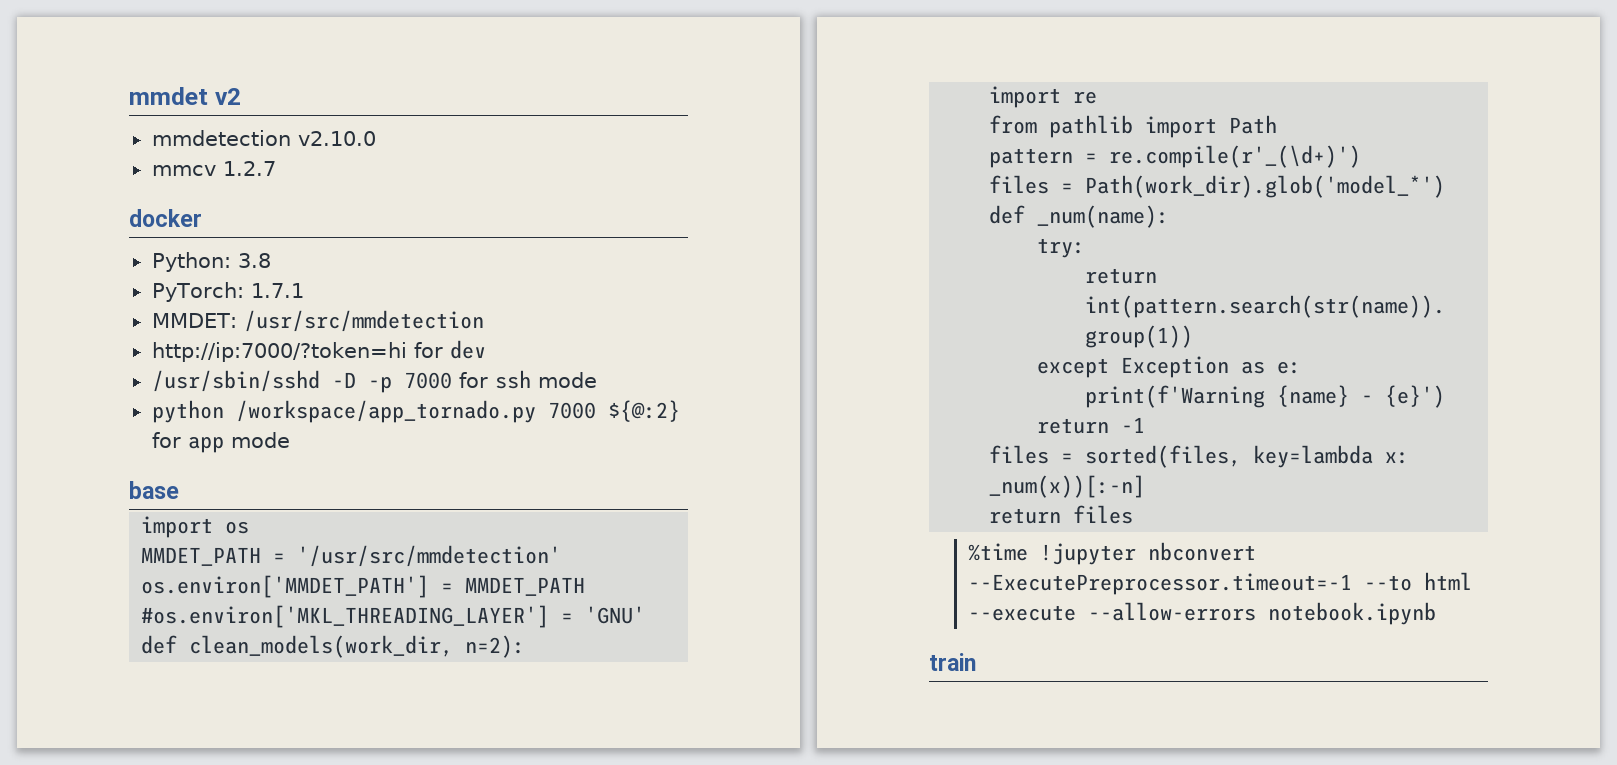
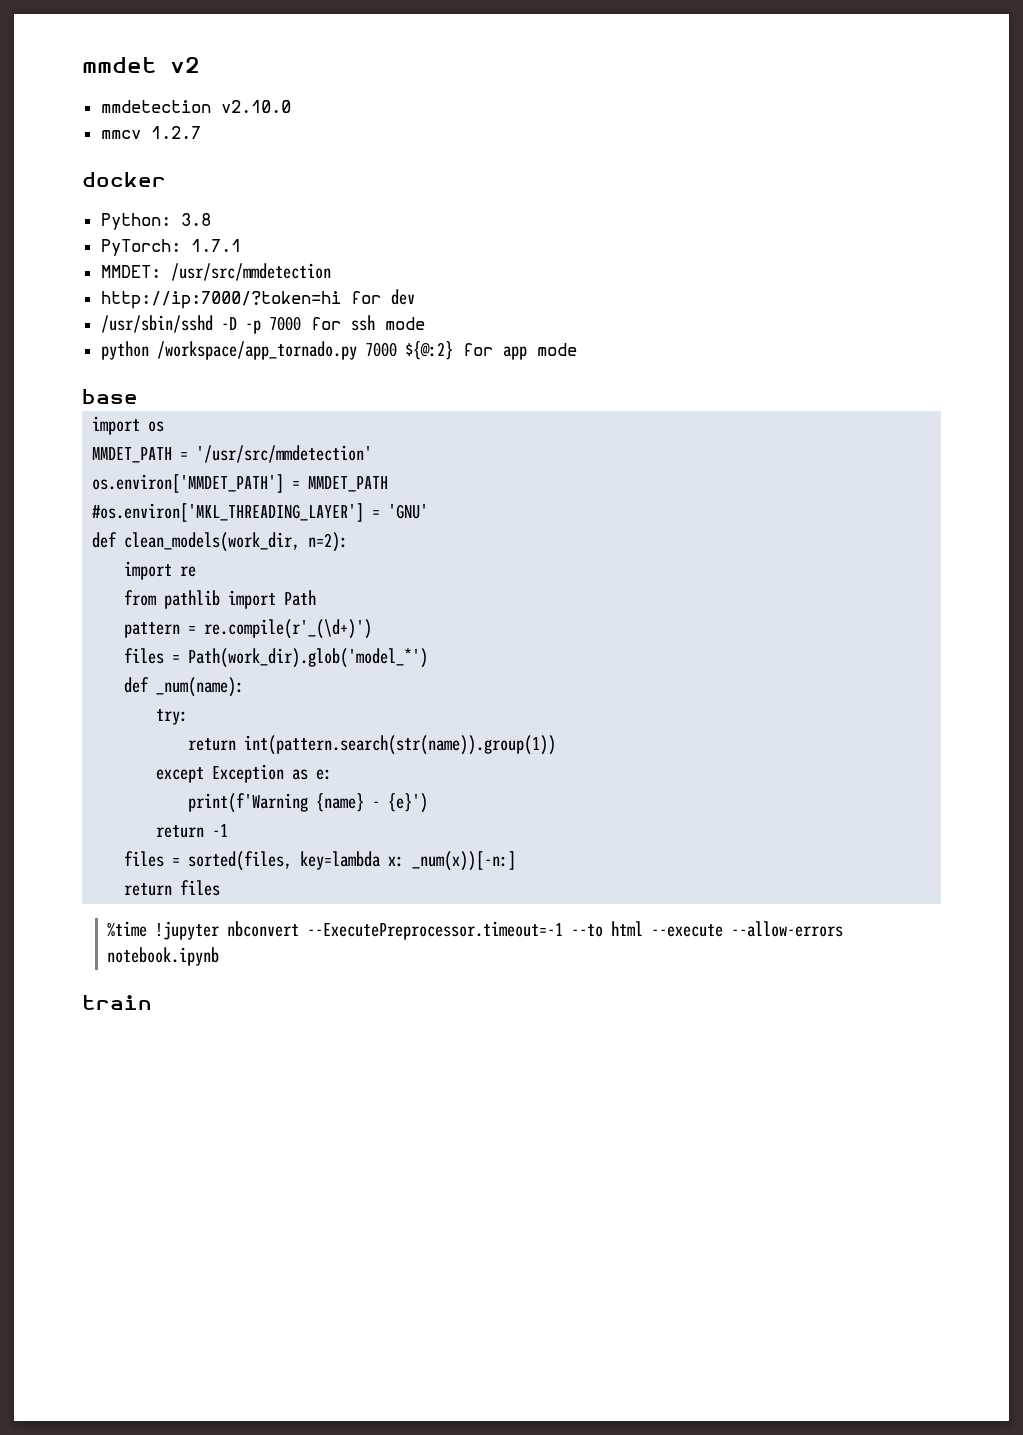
[989,475,1146,498] _num(x))[:-n] -> [412,851,517,871] _num(x))[-n:]

